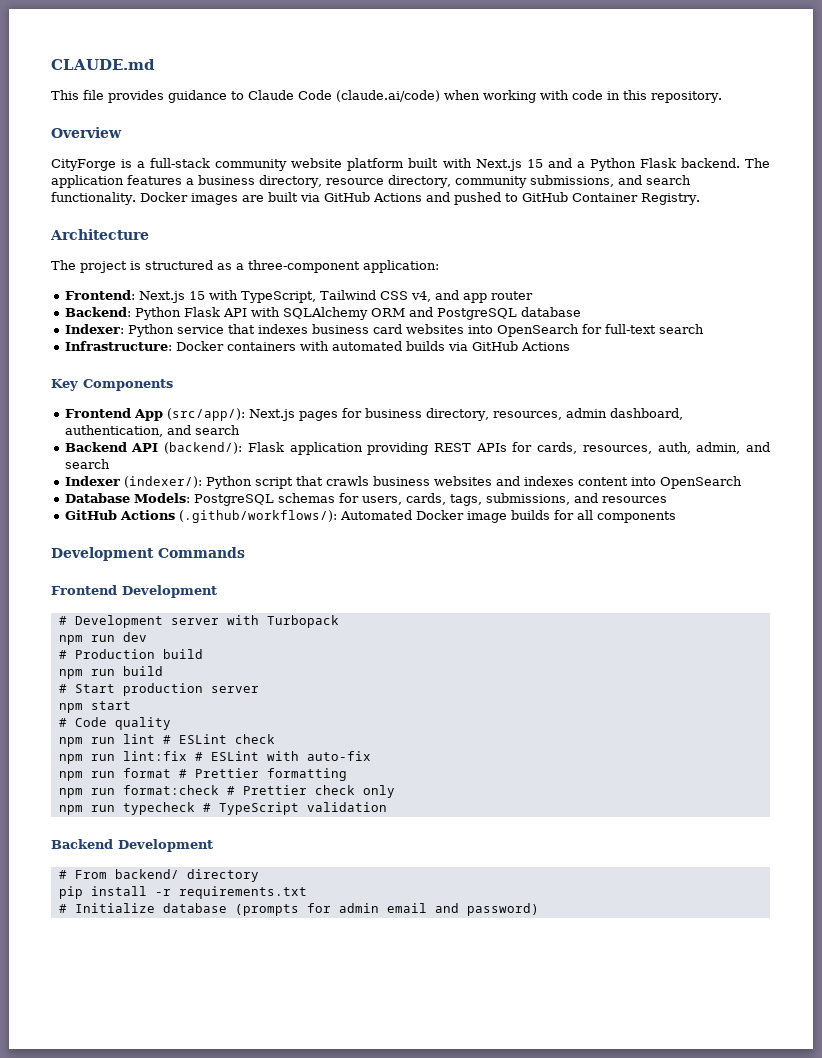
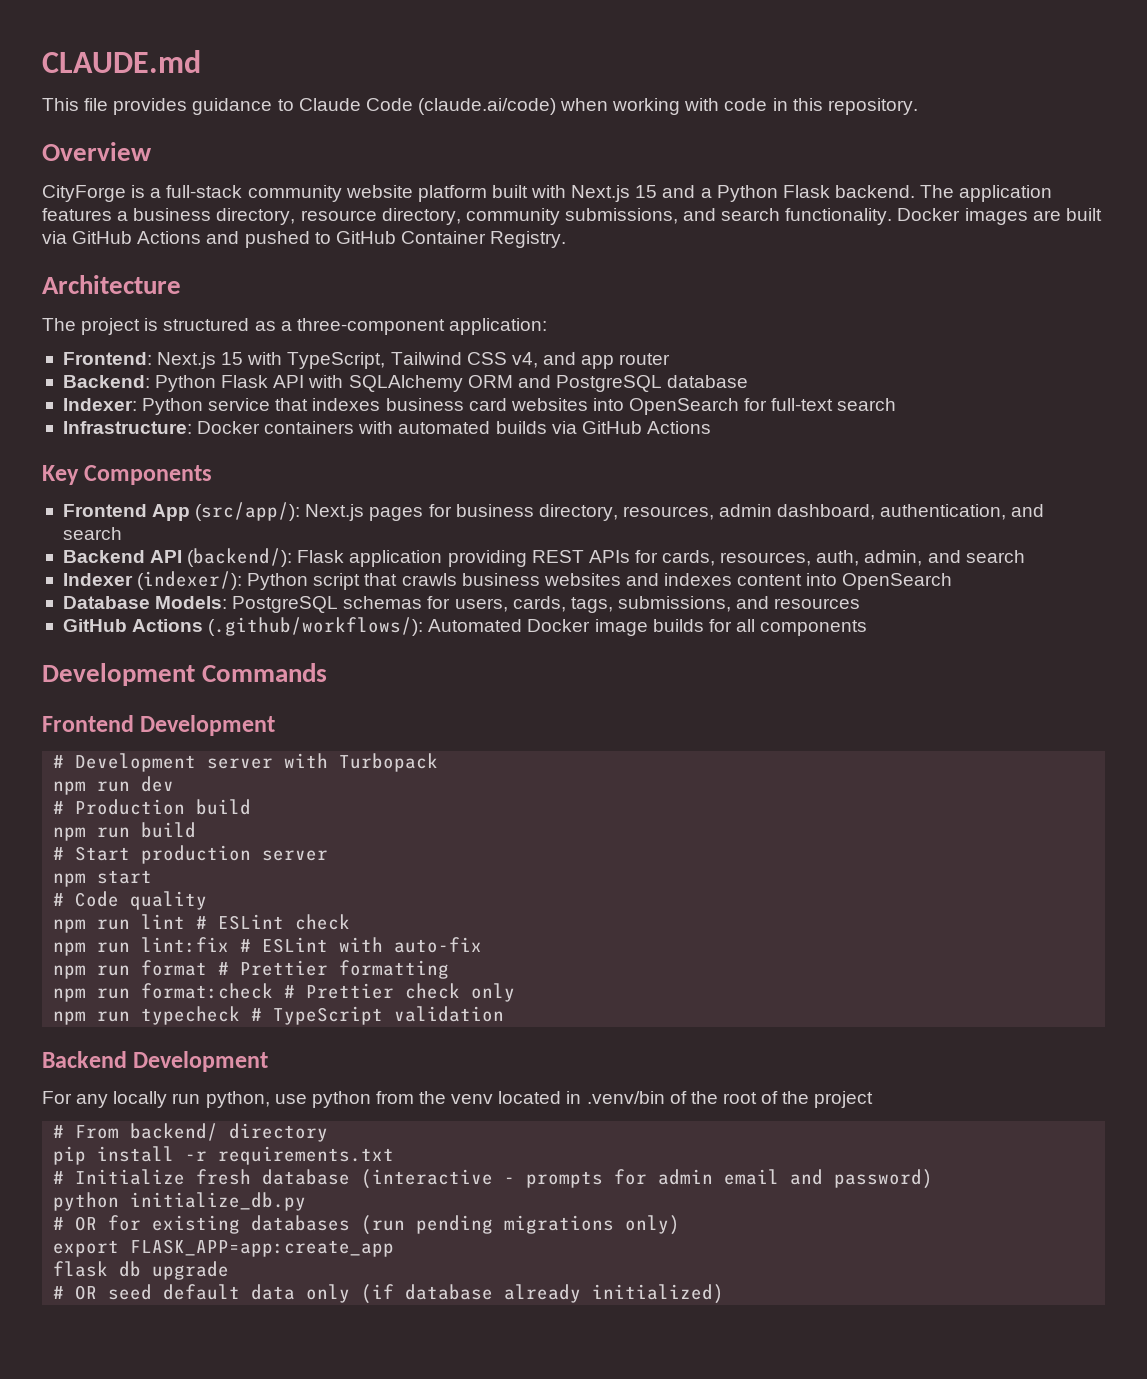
(213, 845) none -> [42,1091,874,1108] // For any locally run python, use python from the venv located in .venv/bin of the root of the project
[162,903,299,916] database (prompts -> [196,1169,604,1189] fresh database (interactive - prompts
(539, 909) none -> [53,1192,307,1211] [53,1215,681,1235] [53,1239,395,1257] [53,1261,230,1280] [53,1284,725,1304] // python initialize_db.py // # OR for existing databases (run pending migrations only) // export FLASK_APP=app:create_app // flask db upgrade // # OR seed default data only (if database already initialized)

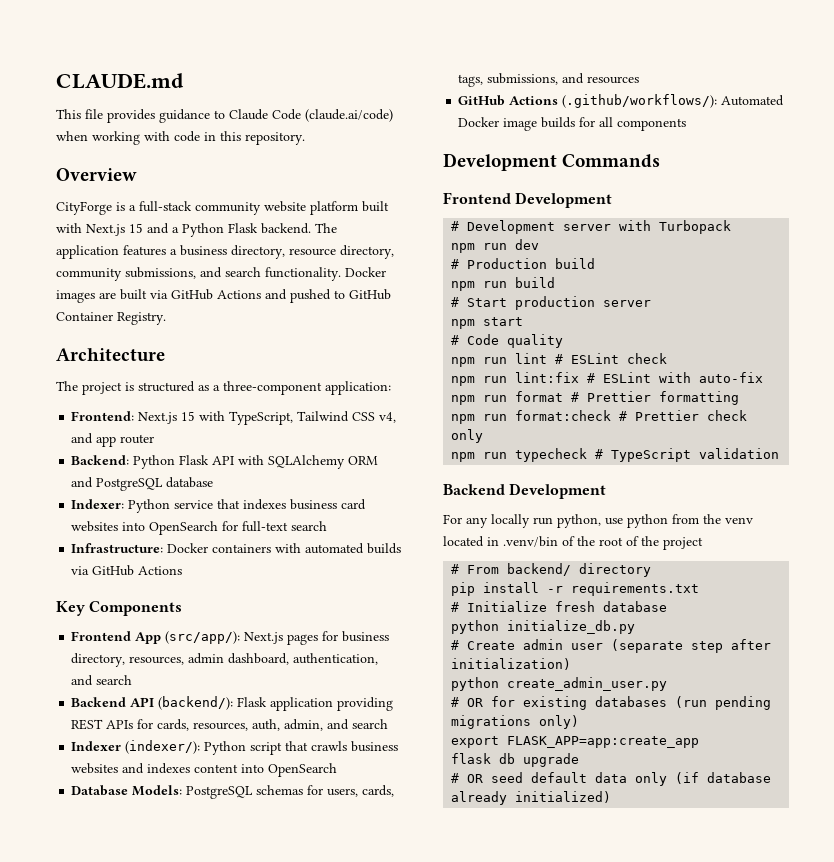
[361,1169,934,1189] [53,1192,307,1211] (interactive - prompts for admin email and password) // python initialize_db.py -> [451,620,636,634] [451,639,772,653] [451,658,572,670] [451,677,668,691] // python initialize_db.py // # Create admin user (separate step after initialization) // python create_admin_user.py

